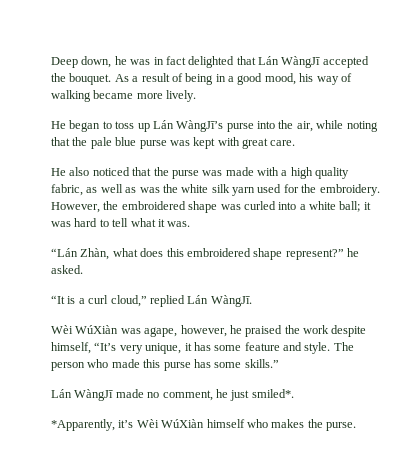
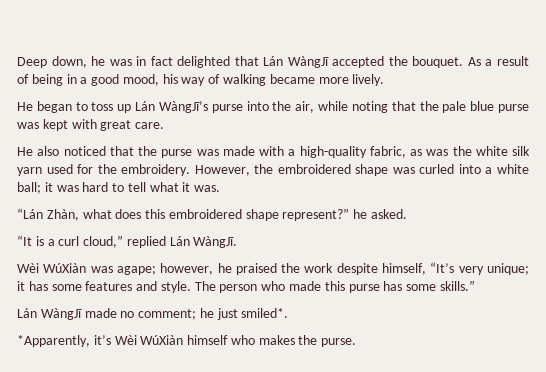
[290,167,350,179] [51,184,123,196] high quality fabric, as well -> [299,146,406,158] high-quality fabric,
[144,327,178,337] agape, -> [116,266,156,275] agape;
[145,343,182,354] unique, -> [487,263,530,275] unique;
[244,342,280,351] feature -> [85,281,133,291] features
[162,390,213,401] comment, -> [138,309,197,320] comment;

